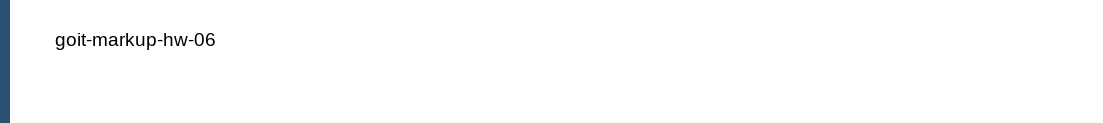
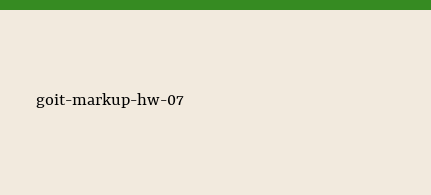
[55,33,216,50] goit-markup-hw-06 -> [36,93,184,108] goit-markup-hw-07

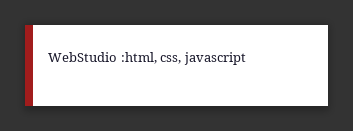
[36,93,184,108] goit-markup-hw-07 -> [48,52,246,65] WebStudio :html, css, javascript

